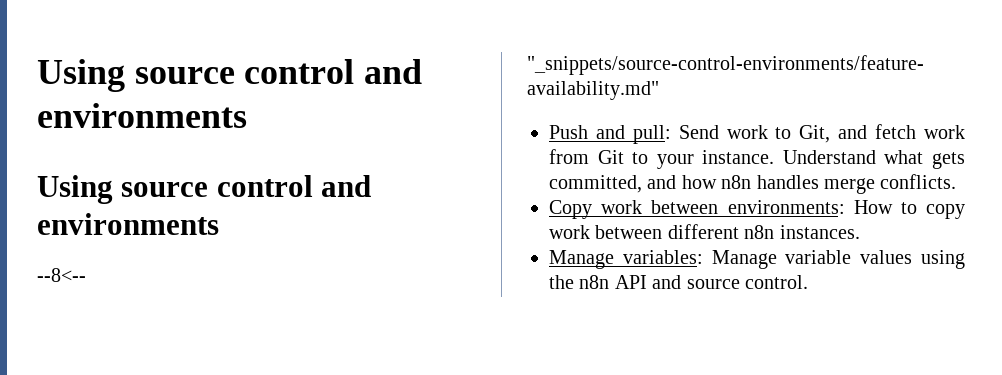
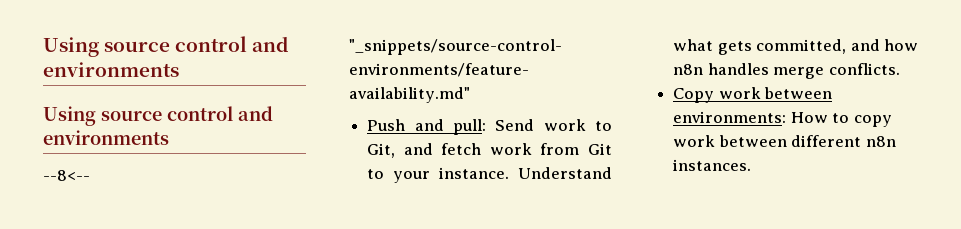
[549,250,965,269] [549,275,808,289] // Manage variables: Manage variable values using the n8n API and source control. -> (752, 165) none

